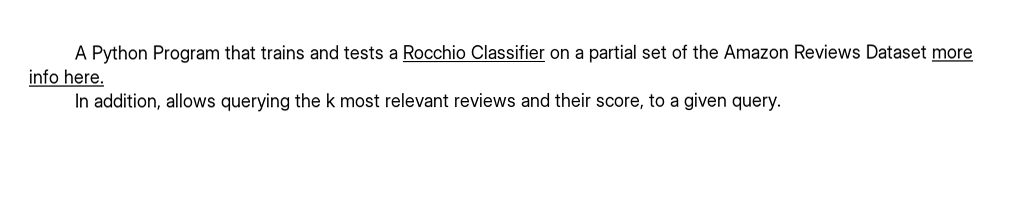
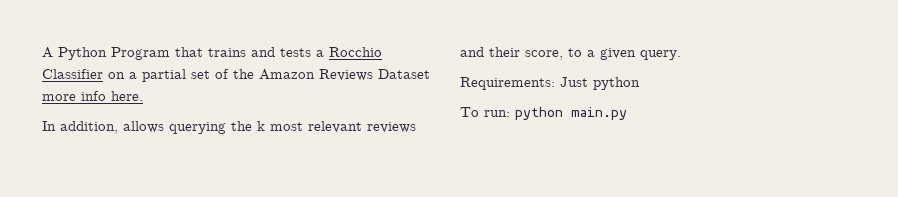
(782, 103) none -> [460,77,640,90] [460,107,627,120] // Requirements: Just python // To run: python main.py

